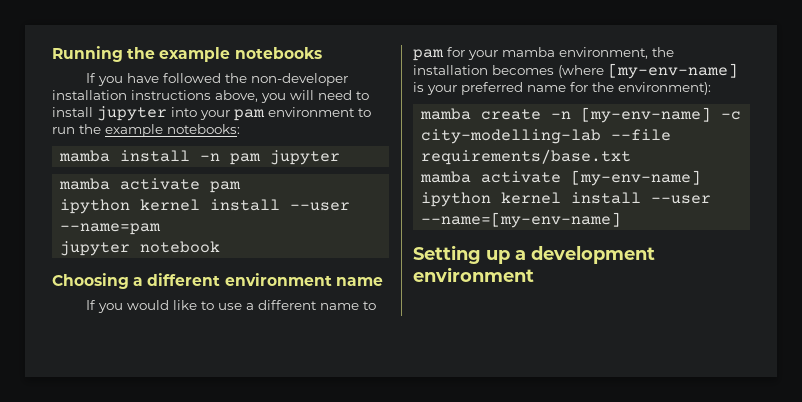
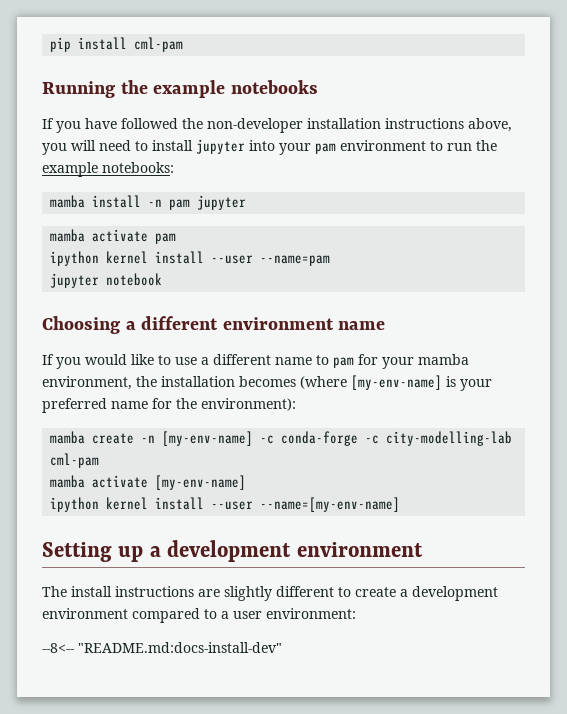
(52, 54) none -> [50,37,184,52] pip install cml-pam //
[421,129,672,144] [421,149,632,165] city-modelling-lab --file requirements/base.txt -> [281,431,513,446] [50,453,100,468] conda-forge -c city-modelling-lab cml-pam
(534, 274) none -> [42,586,498,601] [42,608,356,623] [42,642,282,653] // The install instructions are slightly different to create a development environment compared to a user environment: // --8<-- "README.md:docs-install-dev"

